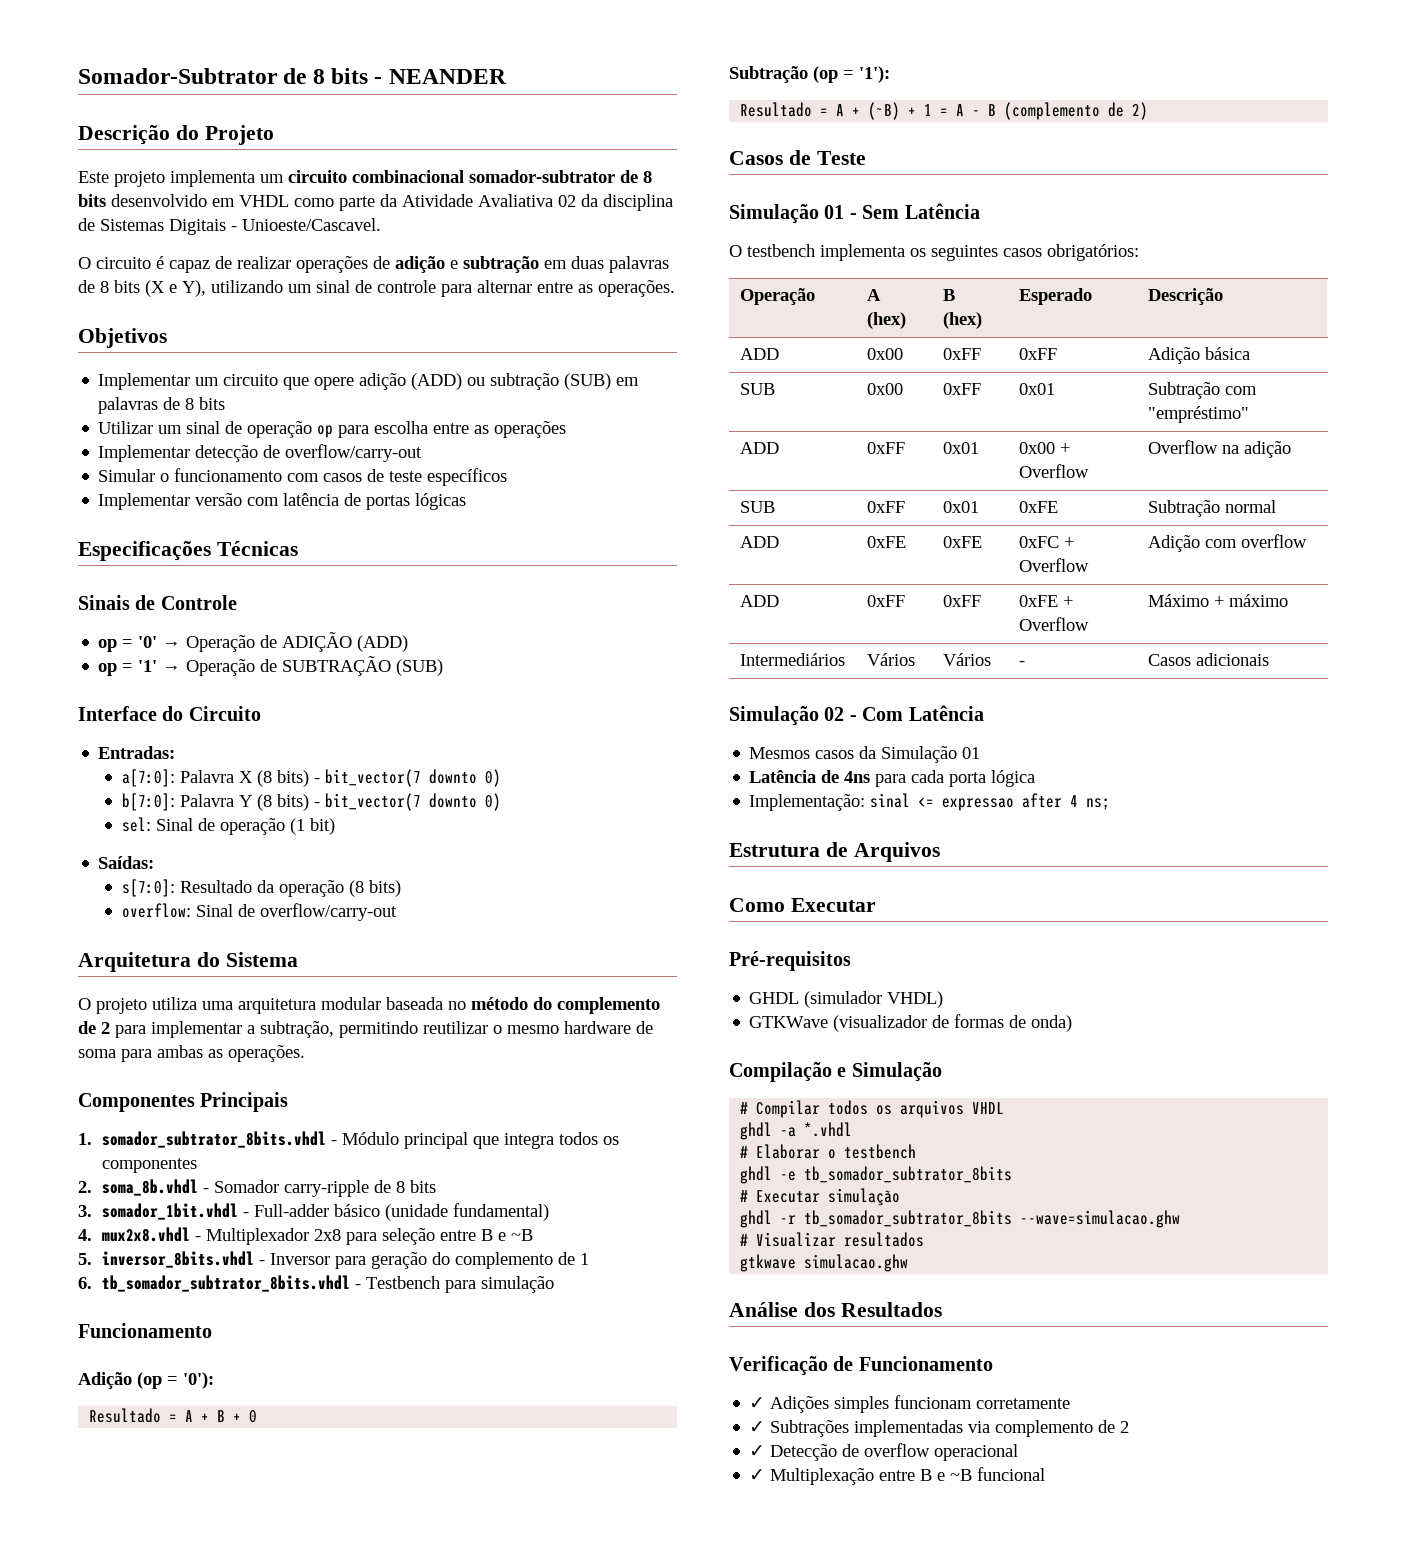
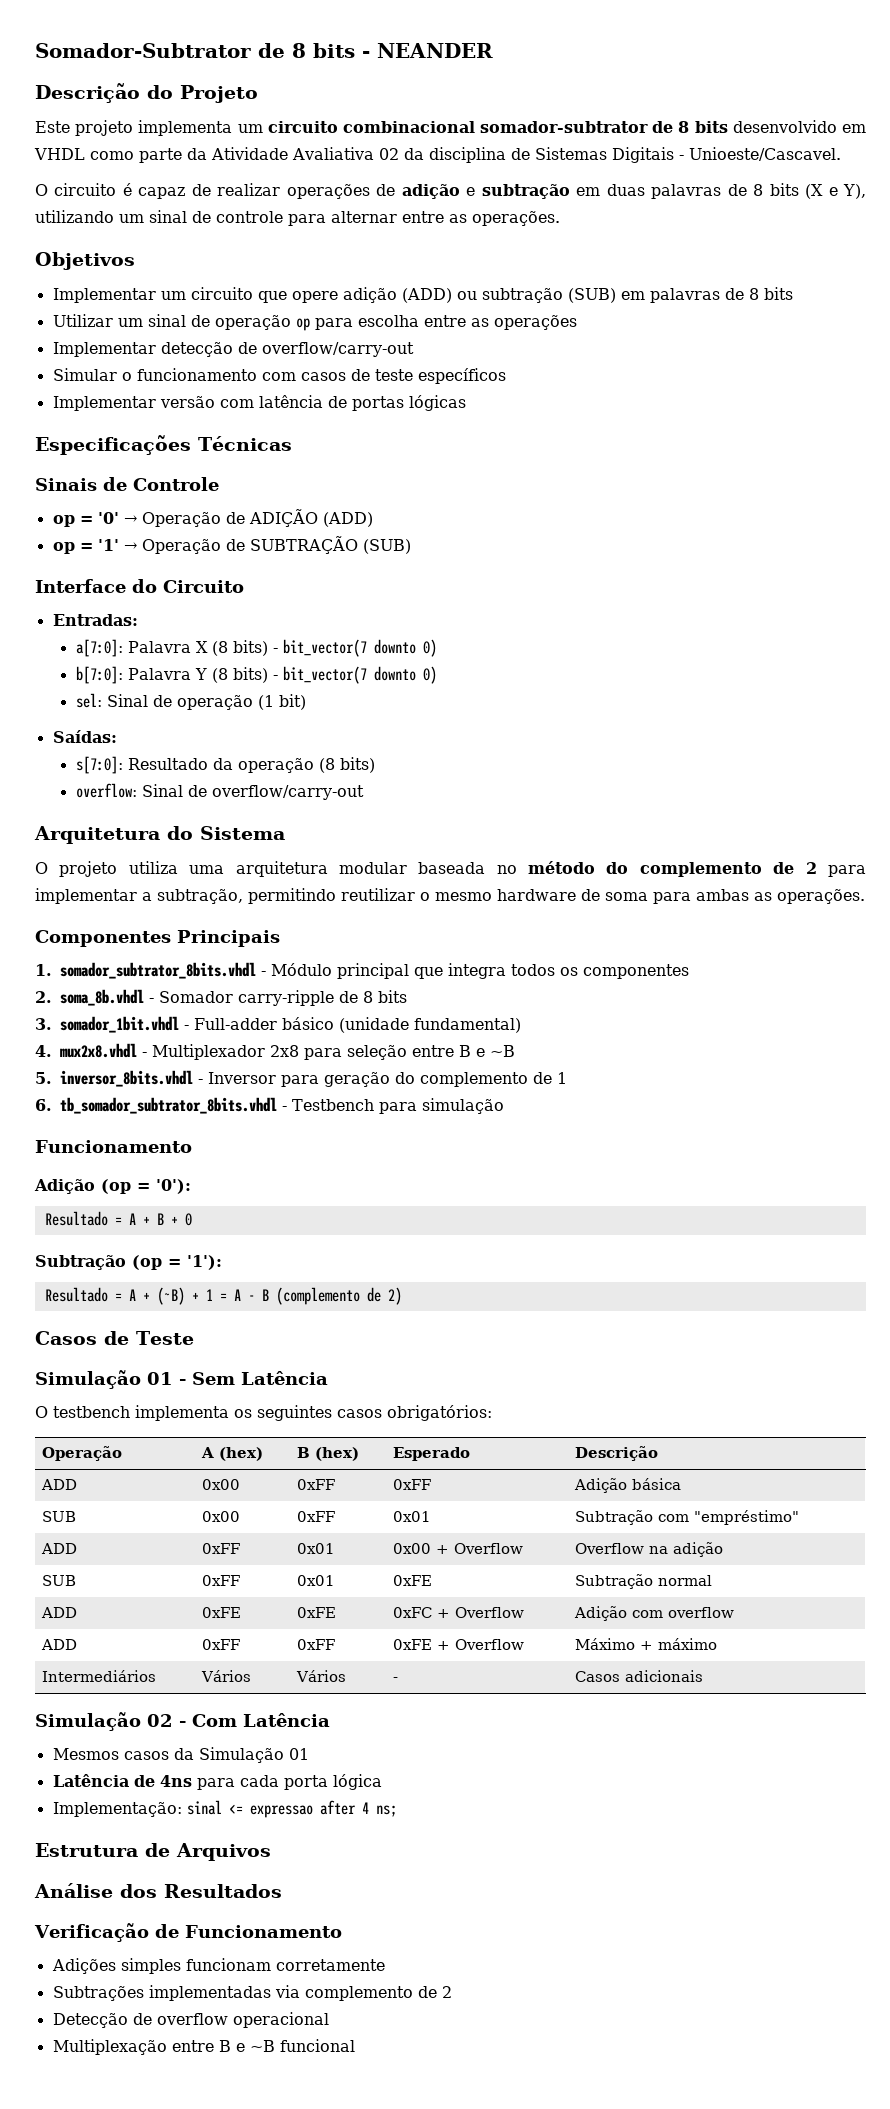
[729,898,876,912] [729,951,851,971] [749,991,944,1008] [749,1014,1073,1032] [729,1062,942,1082] [740,1100,1005,1118] [740,1122,853,1140] [740,1144,917,1159] [740,1166,1013,1184] [740,1188,901,1206] [740,1210,1181,1228] [740,1232,925,1247] [740,1254,909,1272] // Como Executar // Pré-requisitos // GHDL (simulador VHDL) // GTKWave (visualizador de formas de onda) // Compilação e Simulação // # Compilar todos os arquivos VHDL // ghdl -a *.vhdl // # Elaborar o testbench // ghdl -e tb_somador_subtrator_8bits // # Executar simulação // ghdl -r tb_somador_subtrator_8bits --wave=simulacao.ghw // # Visualizar resultados // gtkwave simulacao.ghw -> (271, 1852) none
[749,1397,766,1409] ✓ -> (342, 1931) none
[749,1421,766,1433] ✓ -> (385, 1965) none
[749,1445,766,1457] ✓ -> (452, 1992) none
[749,1469,766,1481] ✓ -> (329, 2020) none

